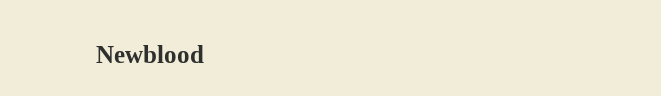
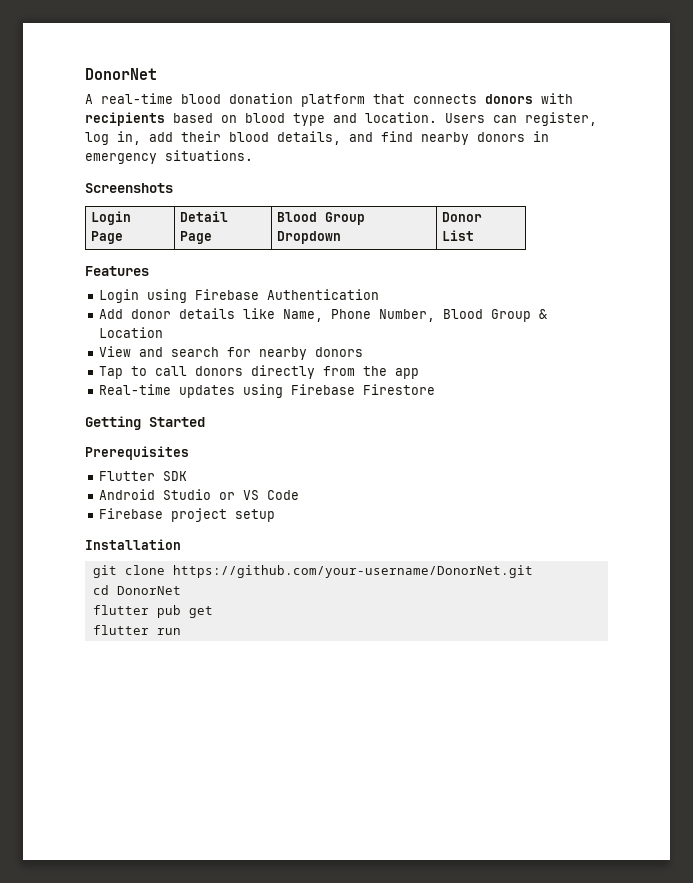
[96,45,204,63] Newblood -> [85,68,157,80] [85,93,573,107] [85,112,597,126] [85,131,549,145] [85,150,253,164] [85,183,173,193] [90,211,131,225] [90,231,123,244] [179,211,228,222] [179,231,212,244] [276,212,365,225] [276,231,341,244] [441,212,482,222] [441,230,474,241] [85,266,149,276] [98,289,379,303] [98,308,547,322] [98,327,163,338] [98,346,363,360] [98,365,419,379] [98,384,435,398] [85,416,205,430] [85,446,189,460] [98,471,187,481] [98,489,299,500] [98,508,275,522] [85,539,181,550] [92,565,533,578] [92,585,181,595] [92,605,213,618] [92,625,181,635] DonorNet // A real-time blood donation platform that connects donors with recipients based on blood type and location. Users can register, log in, add their blood details, and find nearby donors in emergency situations. // Screenshots // Login Page | Detail Page | Blood Group Dropdown | Donor List // Features // Login using Firebase Authentication // Add donor details like Name, Phone Number, Blood Group & Location // View and search for nearby donors // Tap to call donors directly from the app // Real-time updates using Firebase Firestore // Getting Started // Prerequisites // Flutter SDK // Android Studio or VS Code // Firebase project setup // Installation // git clone https://github.com/your-username/DonorNet.git // cd DonorNet // flutter pub get // flutter run

